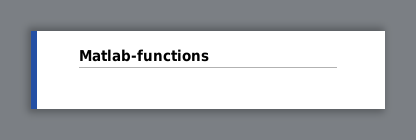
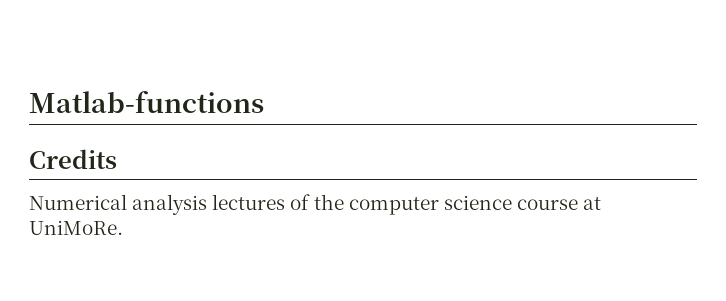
(209, 55) none -> [29,149,117,169] [29,194,602,215] [29,220,123,235] // Credits // Numerical analysis lectures of the computer science course at UniMoRe.

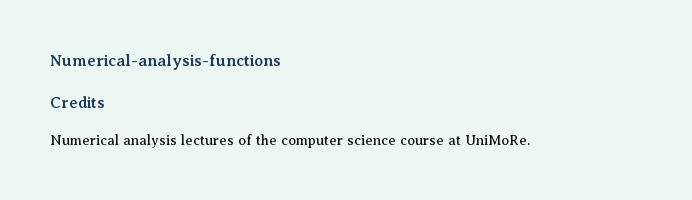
[29,91,264,113] Matlab-functions -> [50,54,281,70] Numerical-analysis-functions

